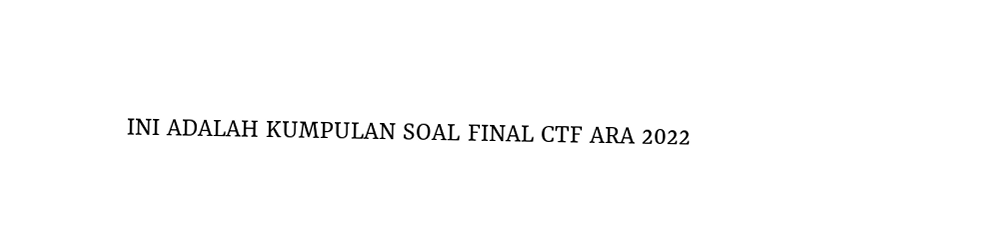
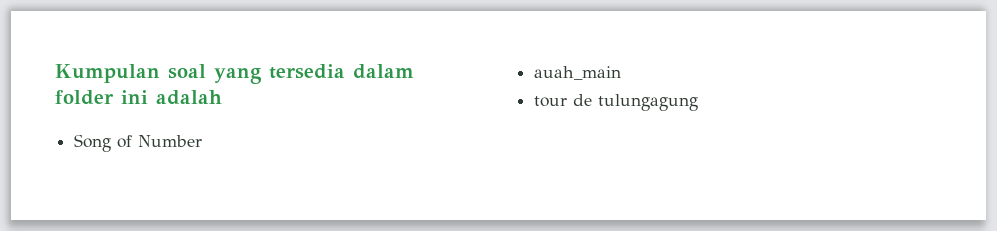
[126,118,692,145] INI ADALAH KUMPULAN SOAL FINAL CTF ARA 2022 -> [55,64,414,84] [55,90,222,105] [74,134,203,152] [534,66,622,80] [534,94,699,111] Kumpulan soal yang tersedia dalam folder ini adalah // Song of Number // auah_main // tour de tulungagung

